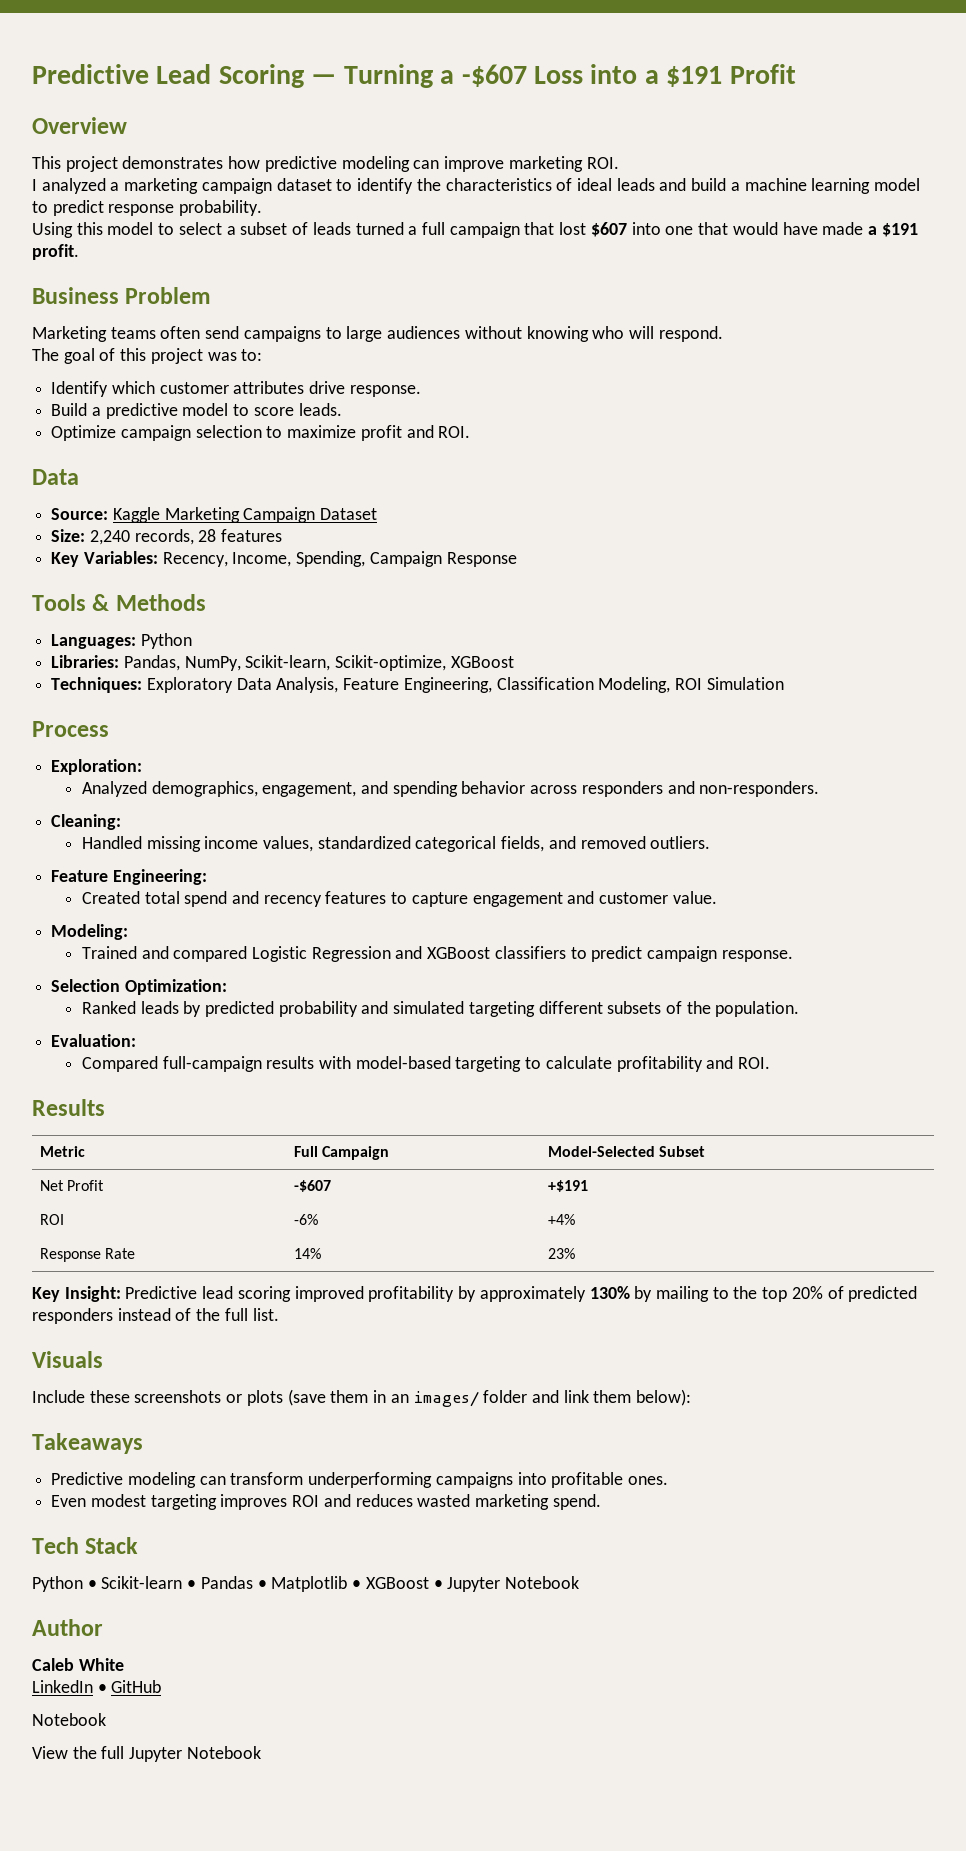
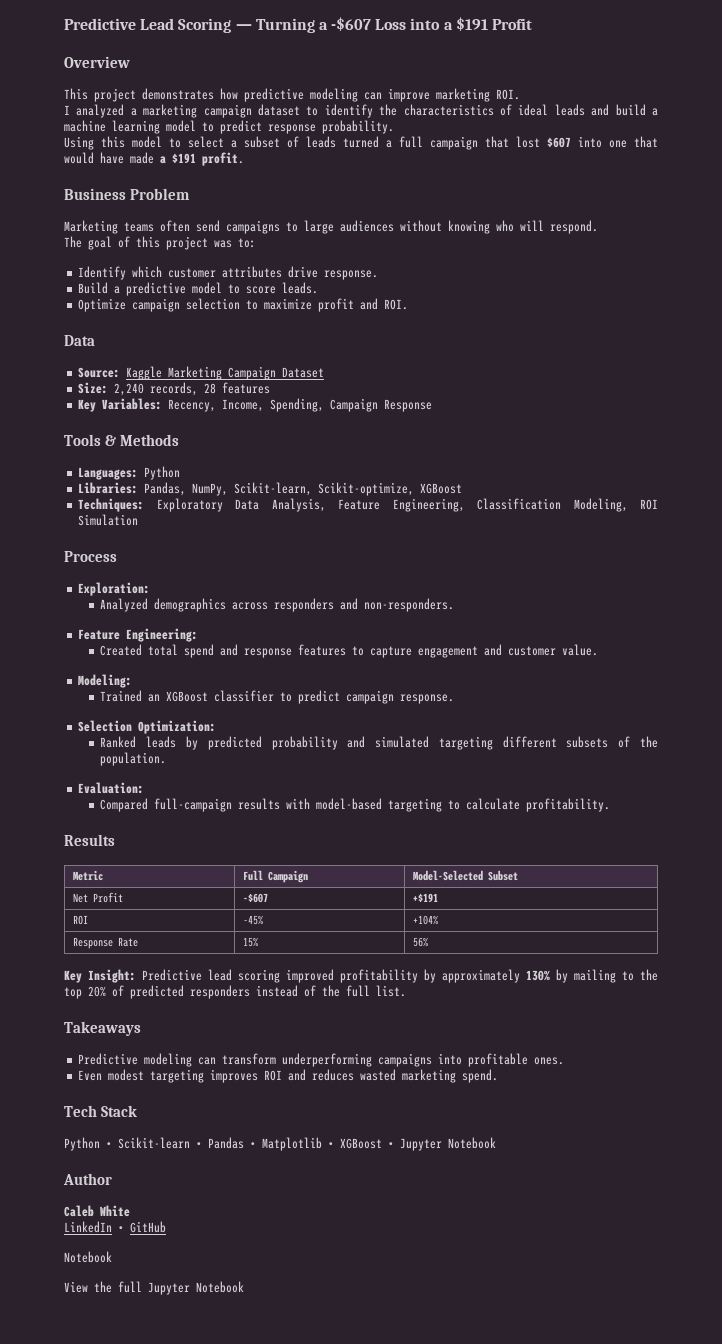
[151,781,526,797] demographics, engagement, and spending behavior -> [154,598,227,612] demographics
[51,814,122,830] [81,836,711,852] // Cleaning: // Handled missing income values, standardized categorical fields, and removed outliers. -> (455, 605) none
[263,895,322,907] recency -> [244,648,293,658] response
[141,946,566,962] and compared Logistic Regression and XGBoost classifiers -> [148,690,275,702] an XGBoost classifier
[616,1056,771,1072] profitability and ROI. -> [526,798,611,812] profitability.
[294,1214,319,1225] [548,1214,576,1225] -6% | +4% -> [243,915,264,925] [413,915,439,925] -45% | +104%
[294,1248,322,1259] [548,1248,576,1259] 14% | 23% -> [243,937,259,947] [413,937,429,947] 15% | 56%
[32,1351,103,1368] [32,1389,692,1407] // Visuals // Include these screenshots or plots (save them in an images/ folder and link them below): -> (406, 991) none

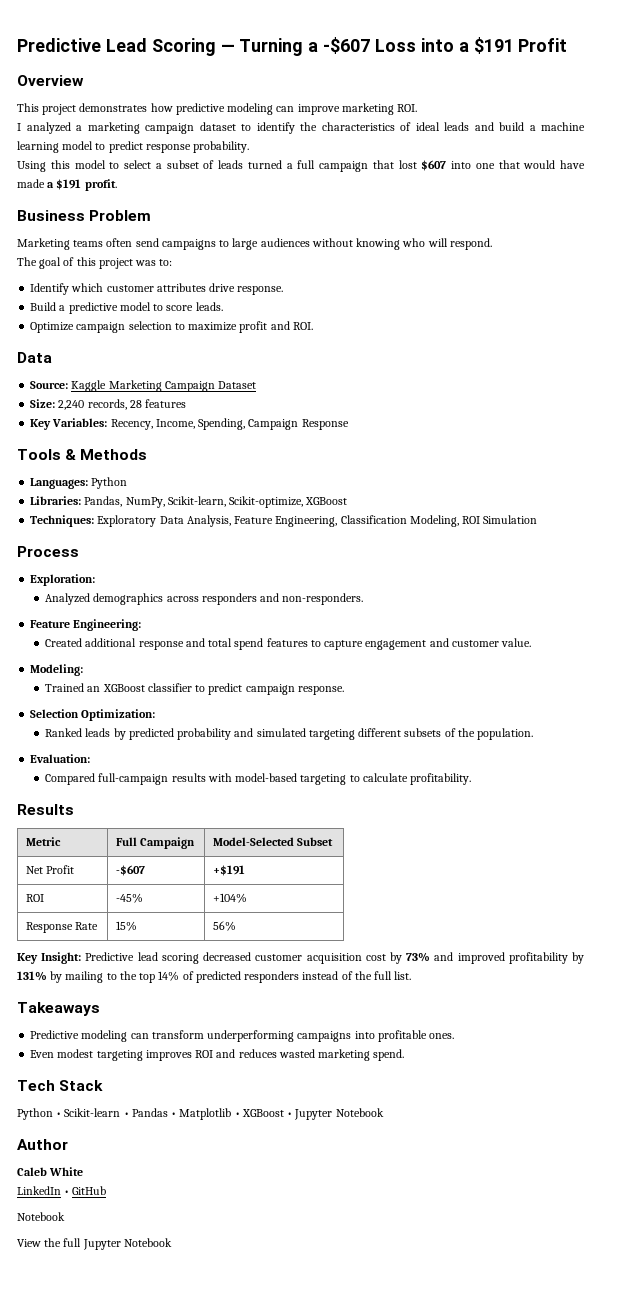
[148,644,293,658] total spend and response -> [85,638,264,650] additional response and total spend
(280, 976) none -> [203,952,454,964] decreased customer acquisition cost by 73% and
[442,969,550,983] approximately 130% -> [17,971,47,981] 131%
[88,986,106,997] 20% -> [158,971,180,981] 14%

